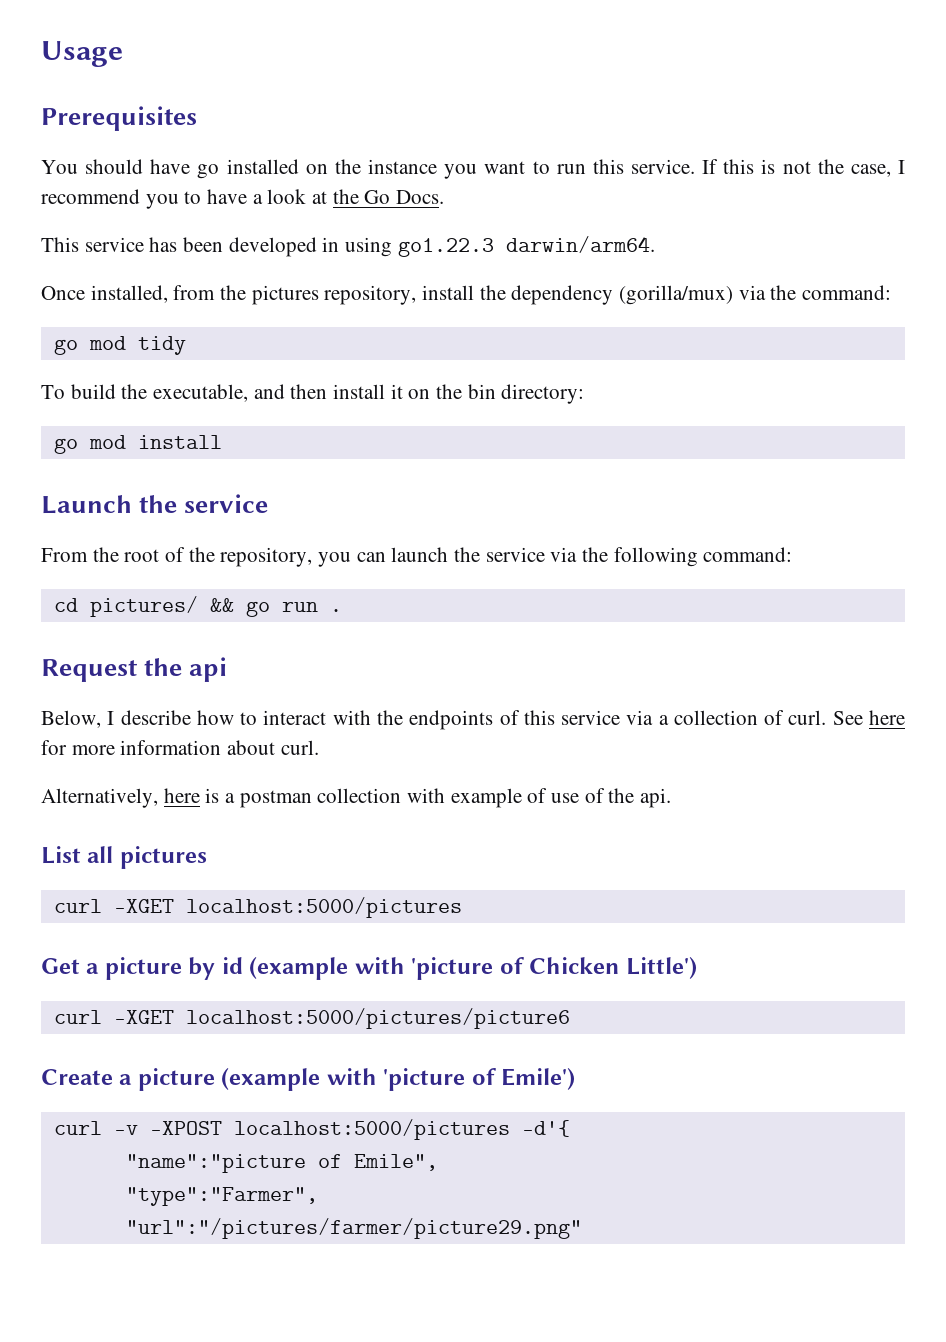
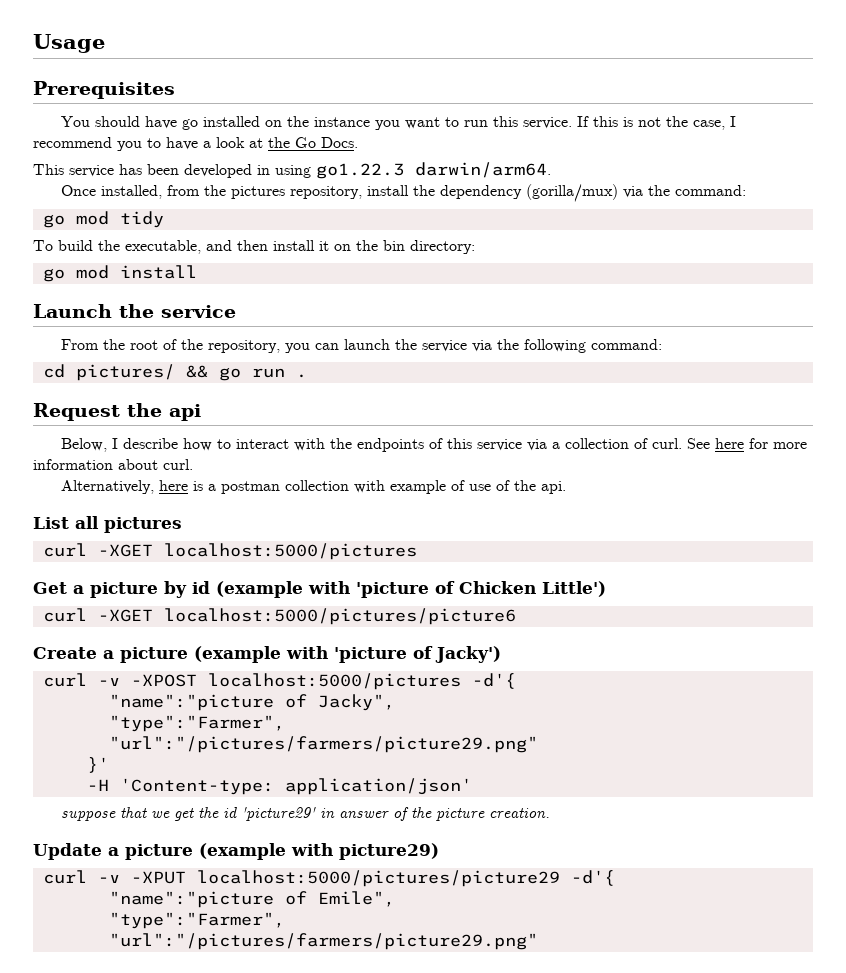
[501,1068,576,1090] Emile') -> [435,646,501,663] Jacky')
(570, 1128) none -> [108,694,395,711] [108,715,285,732] [108,736,538,753] [86,757,109,773] [86,778,472,795] [61,807,551,821] [33,843,439,860] [42,870,615,887] // "name":"picture of Jacky", // "type":"Farmer", // "url":"/pictures/farmers/picture29.png" // }' // -H 'Content-type: application/json' // suppose that we get the id 'picture29' in answer of the picture creation. // Update a picture (example with picture29) // curl -v -XPUT localhost:5000/pictures/picture29 -d'{
[125,1218,582,1239] "url":"/pictures/farmer/picture29.png" -> [108,933,538,950] "url":"/pictures/farmers/picture29.png"

